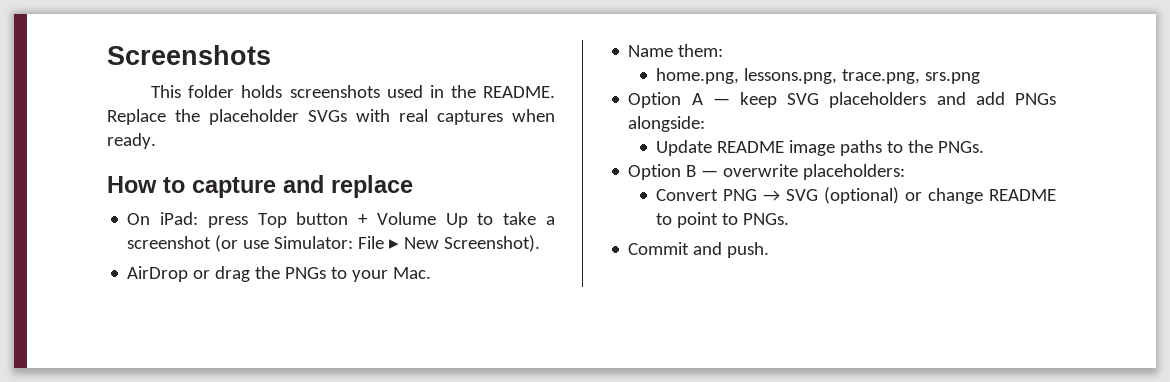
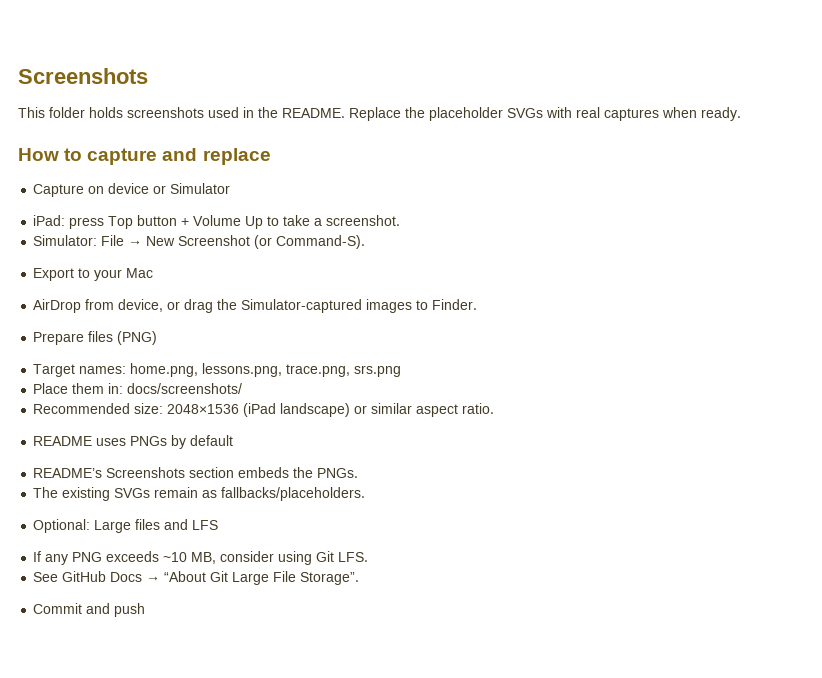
[127,213,151,225] On -> [33,183,231,197] Capture on device or Simulator //
[127,235,541,252] screenshot (or use Simulator: File ▸ New Screenshot). -> [326,215,401,226] [33,235,366,249] [33,268,154,281] screenshot. // Simulator: File → New Screenshot (or Command-S). // Export to your Mac
(189, 274) none -> [85,299,164,312] from device,
[285,267,432,282] [628,44,724,57] [656,68,981,84] [628,92,1056,108] [628,116,706,132] [656,140,985,156] [628,164,906,180] [656,187,1056,204] [656,212,790,228] PNGs to your Mac. // Name them: // home.png, lessons.png, trace.png, srs.png // Option A — keep SVG placeholders and add PNGs alongside: // Update README image paths to the PNGs. // Option B — overwrite placeholders: // Convert PNG → SVG (optional) or change README to point to PNGs. -> [241,299,478,313] [33,331,158,345] [33,363,402,377] [33,383,243,394] [33,403,495,417] [33,435,234,449] [33,467,359,478] [33,487,366,501] [33,519,219,533] [33,551,369,565] [33,571,360,585] Simulator-captured images to Finder. // Prepare files (PNG) // Target names: home.png, lessons.png, trace.png, srs.png // Place them in: docs/screenshots/ // Recommended size: 2048×1536 (iPad landscape) or similar aspect ratio. // README uses PNGs by default // README’s Screenshots section embeds the PNGs. // The existing SVGs remain as fallbacks/placeholders. // Optional: Large files and LFS // If any PNG exceeds ~10 MB, consider using Git LFS. // See GitHub Docs → “About Git Large File Storage”.
[727,242,770,258] push. -> [114,603,146,617] push

